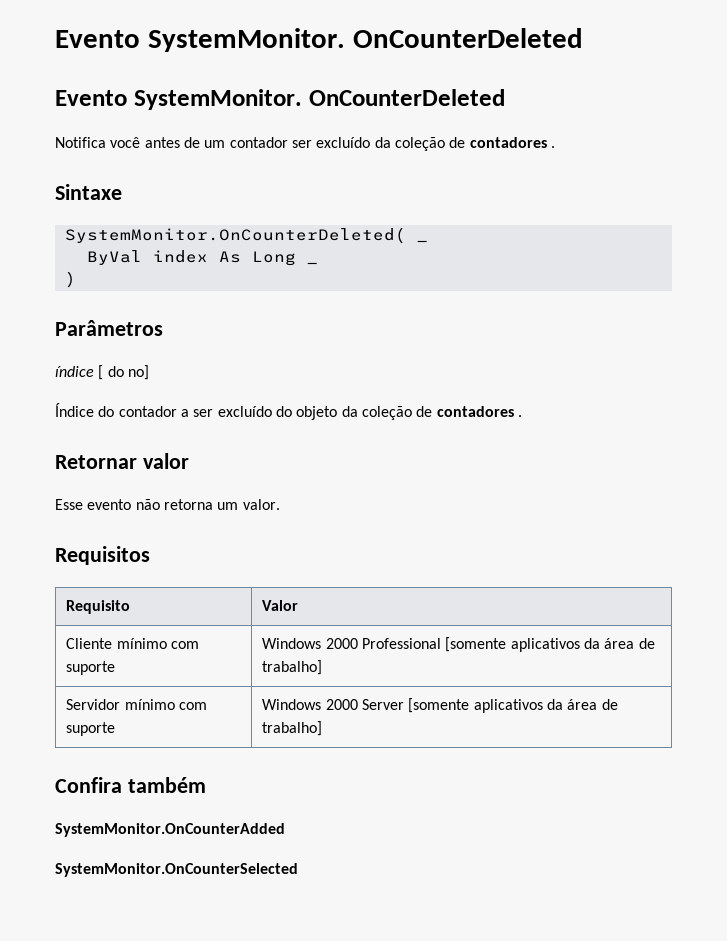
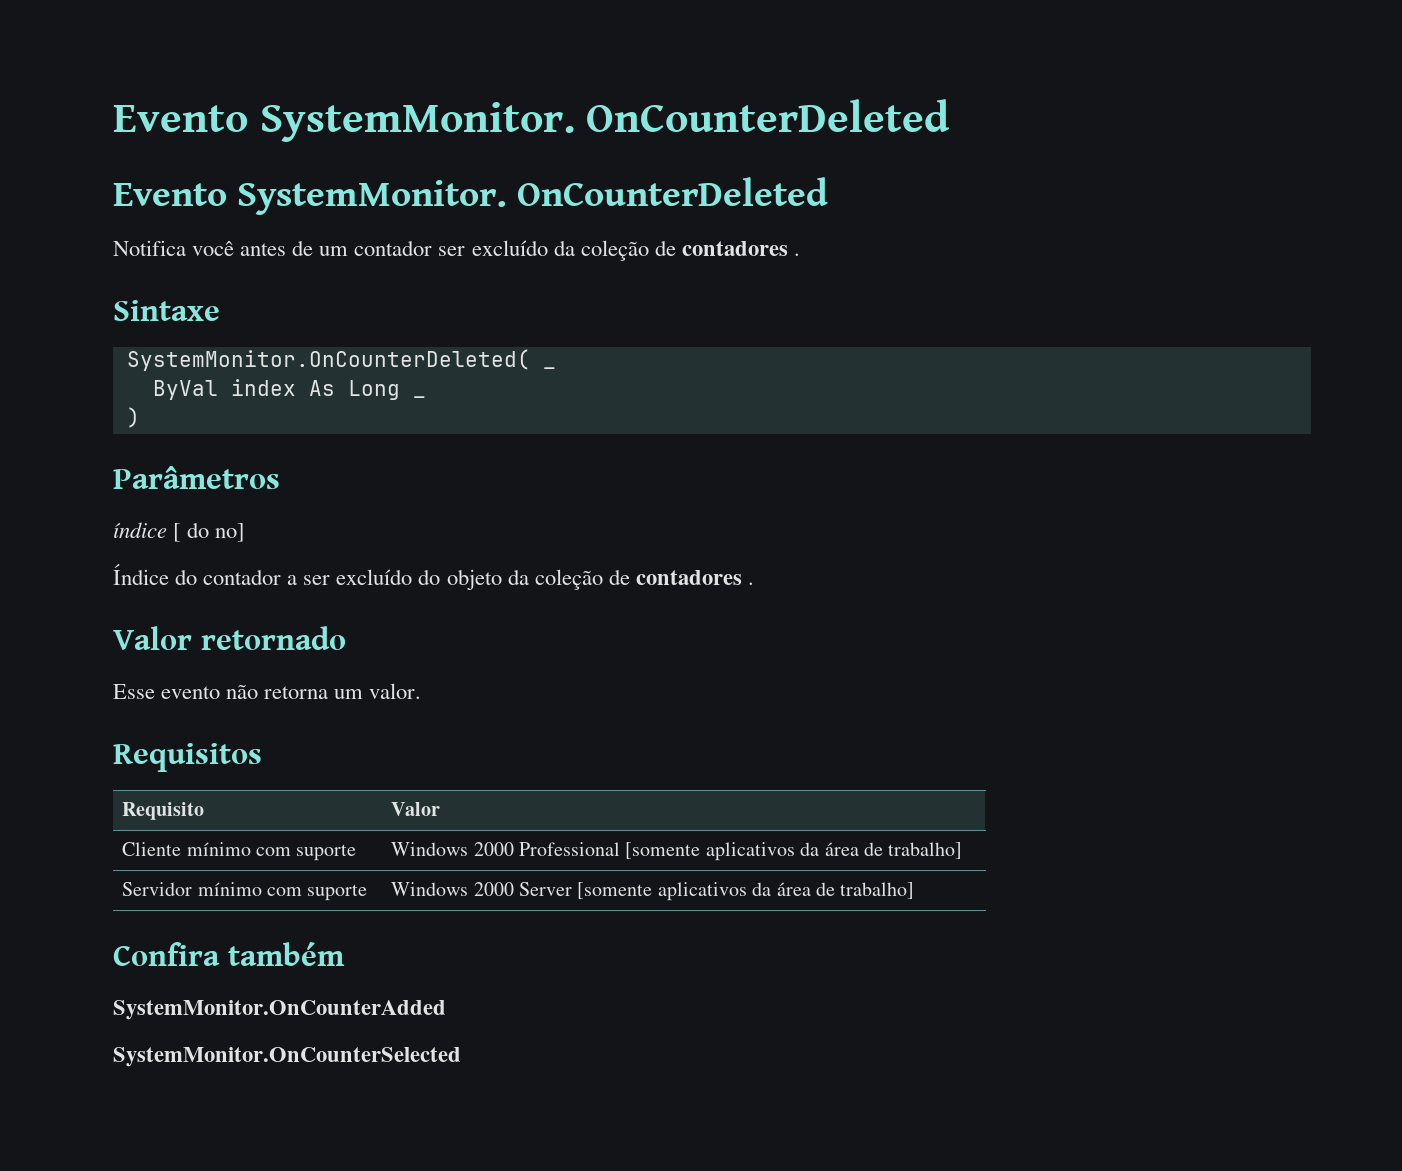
[55,453,189,469] Retornar valor -> [113,626,346,650] Valor retornado

